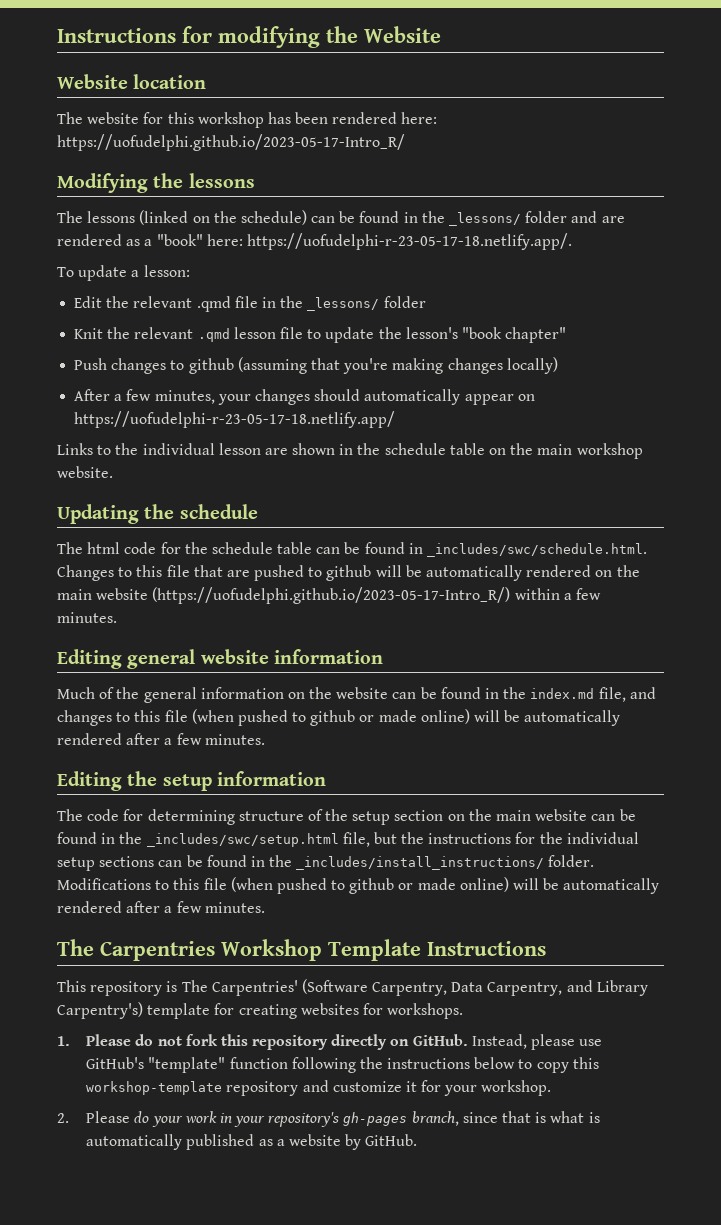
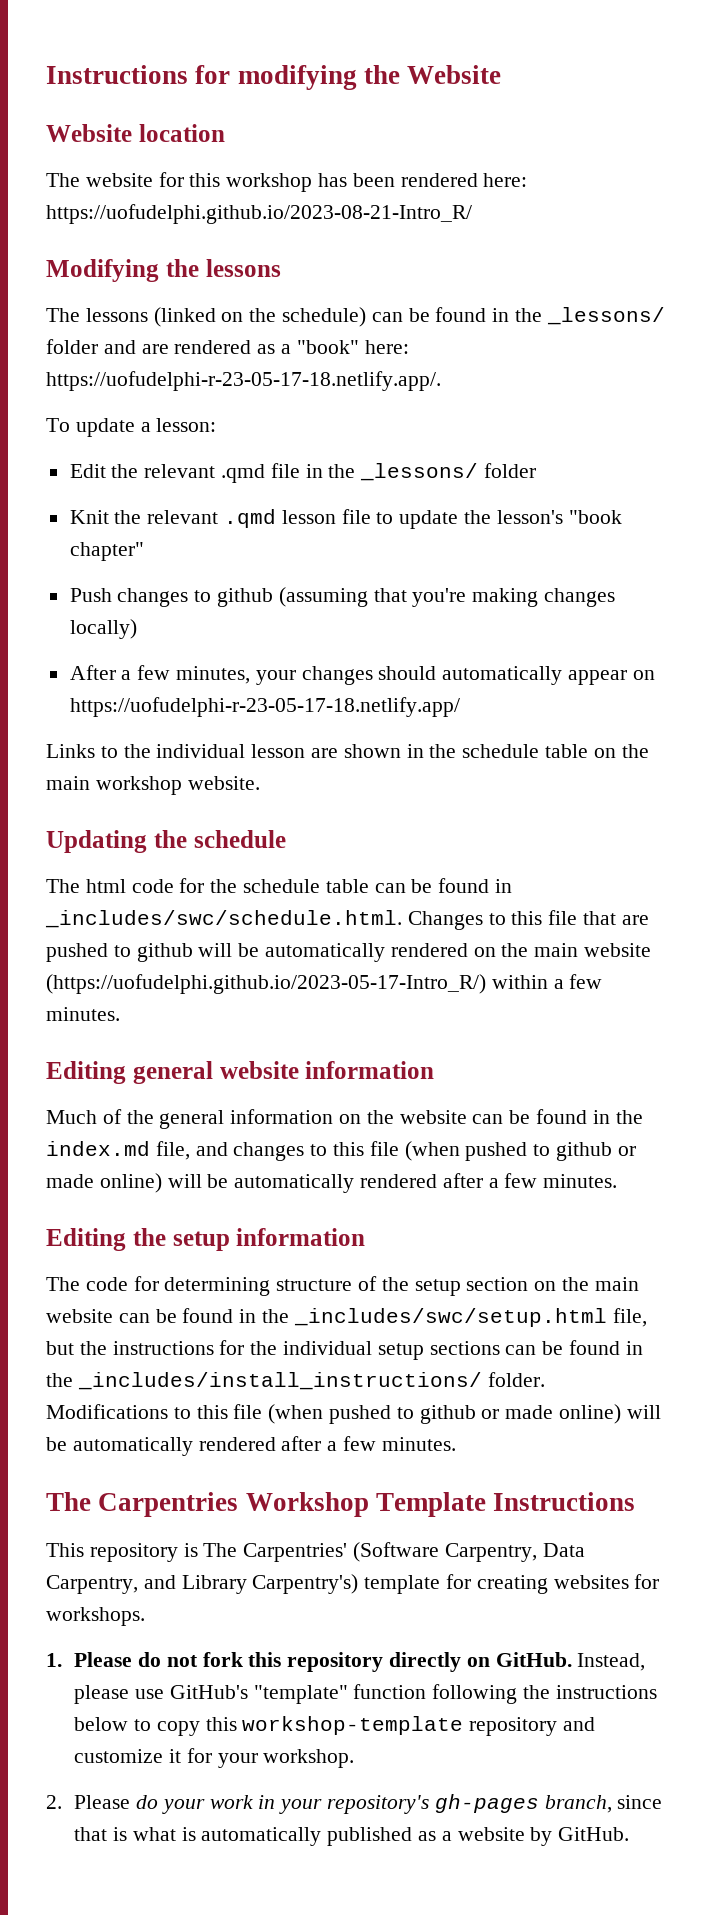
[57,134,405,151] https://uofudelphi.github.io/2023-05-17-Intro_R/ -> [46,204,472,224] https://uofudelphi.github.io/2023-08-21-Intro_R/

